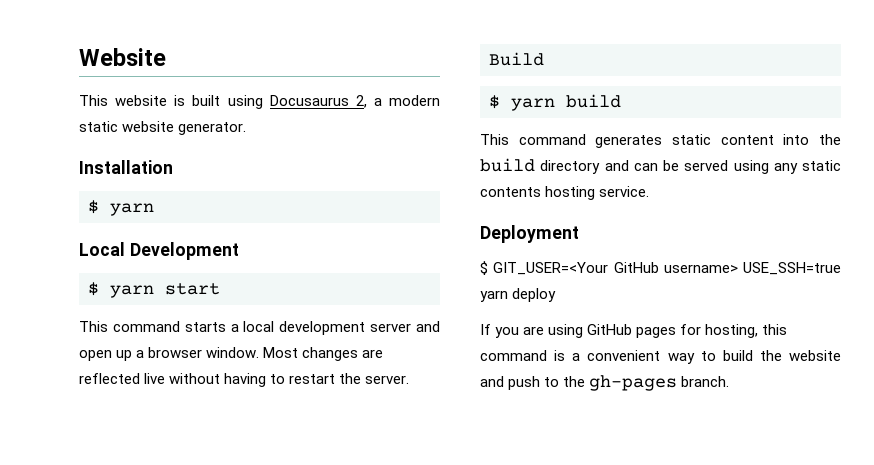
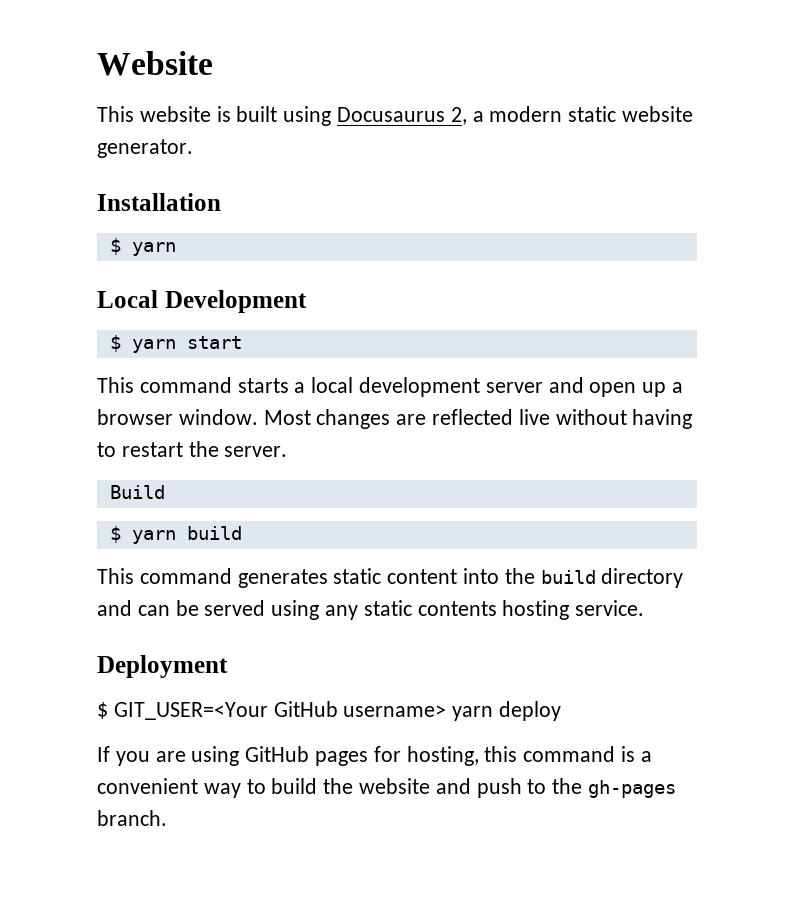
[743,262,841,275] USE_SSH=true -> (447, 711) none

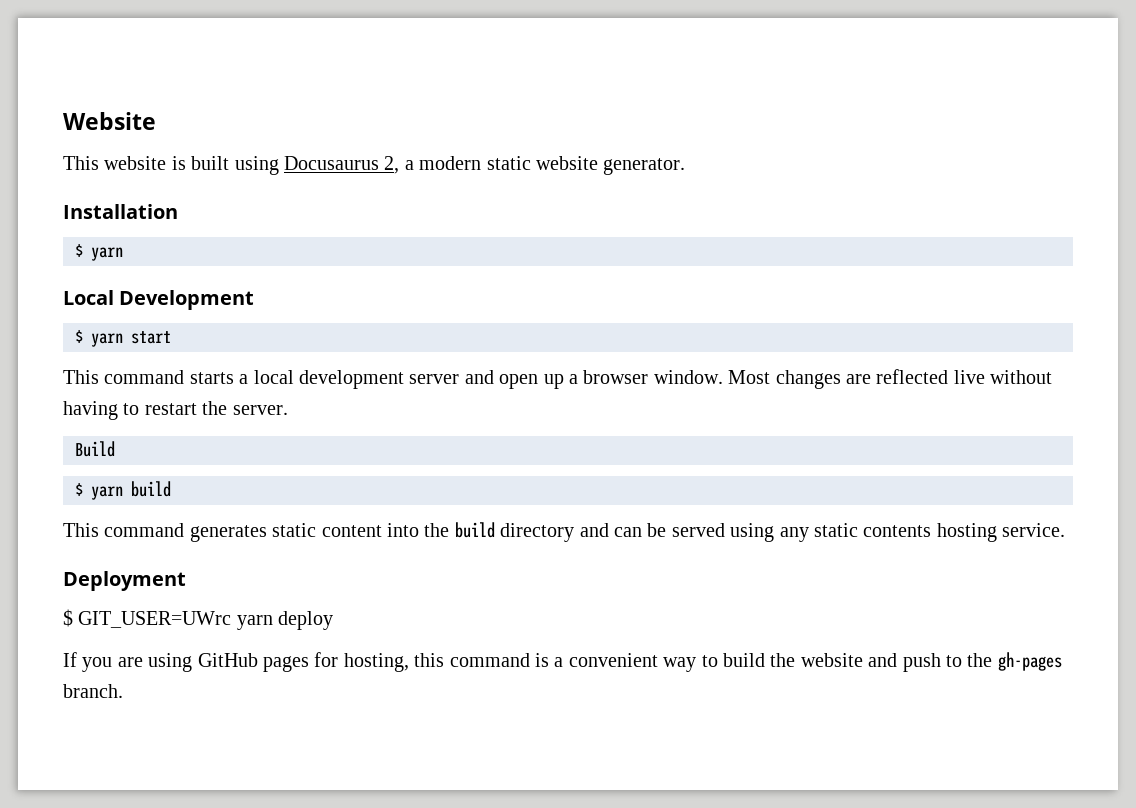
[113,701,447,720] GIT_USER=<Your GitHub username> -> [78,611,232,628] GIT_USER=UWrc

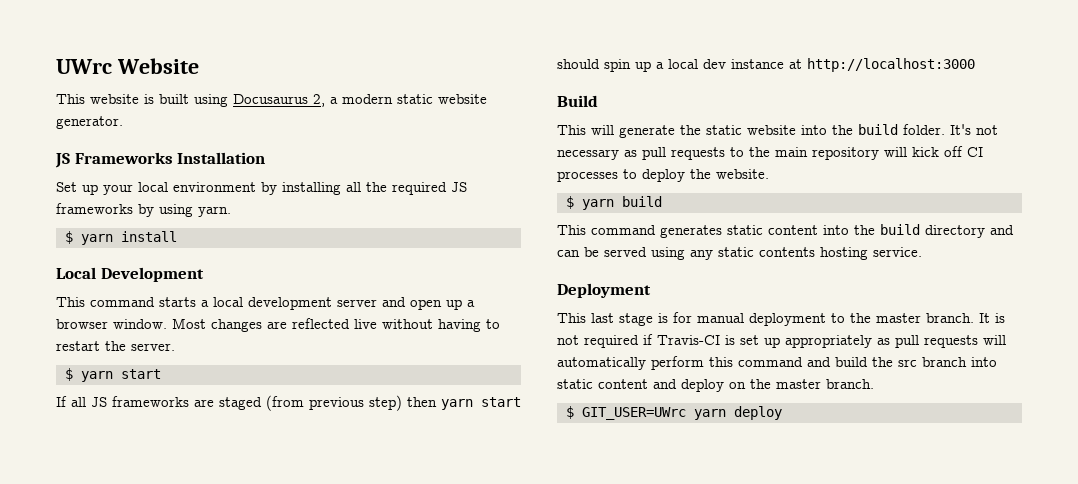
(63, 121) none -> [56,59,112,74] UWrc
(686, 166) none -> [55,152,173,168] JS Frameworks
[75,244,123,261] // $ yarn -> [56,182,467,195] [56,203,231,217] [65,231,177,245] // Set up your local environment by installing all the required JS frameworks by using yarn. // $ yarn install
[75,330,171,347] // $ yarn start -> (204, 274) none
[75,441,115,457] Build -> [65,368,161,382] [56,395,521,411] [557,58,975,72] [557,95,598,107] [557,124,998,138] [557,146,983,160] [557,169,769,182] $ yarn start // If all JS frameworks are staged (from previous step) then yarn start should spin up a local dev instance at http://localhost:3000 // Build // This will generate the static website into the build folder. It's not necessary as pull requests to the main repository will kick off CI processes to deploy the website.
[63,609,334,630] [63,652,1062,672] [63,684,123,698] $ GIT_USER=UWrc yarn deploy // If you are using GitHub pages for hosting, this command is a convenient way to build the website and push to the gh-pages branch. -> [557,312,1005,326] [557,334,1006,348] [557,356,997,370] [557,379,874,392] [566,406,782,420] This last stage is for manual deployment to the master branch. It is not required if Travis-CI is set up appropriately as pull requests will automatically perform this command and build the src branch into static content and deploy on the master branch. // $ GIT_USER=UWrc yarn deploy

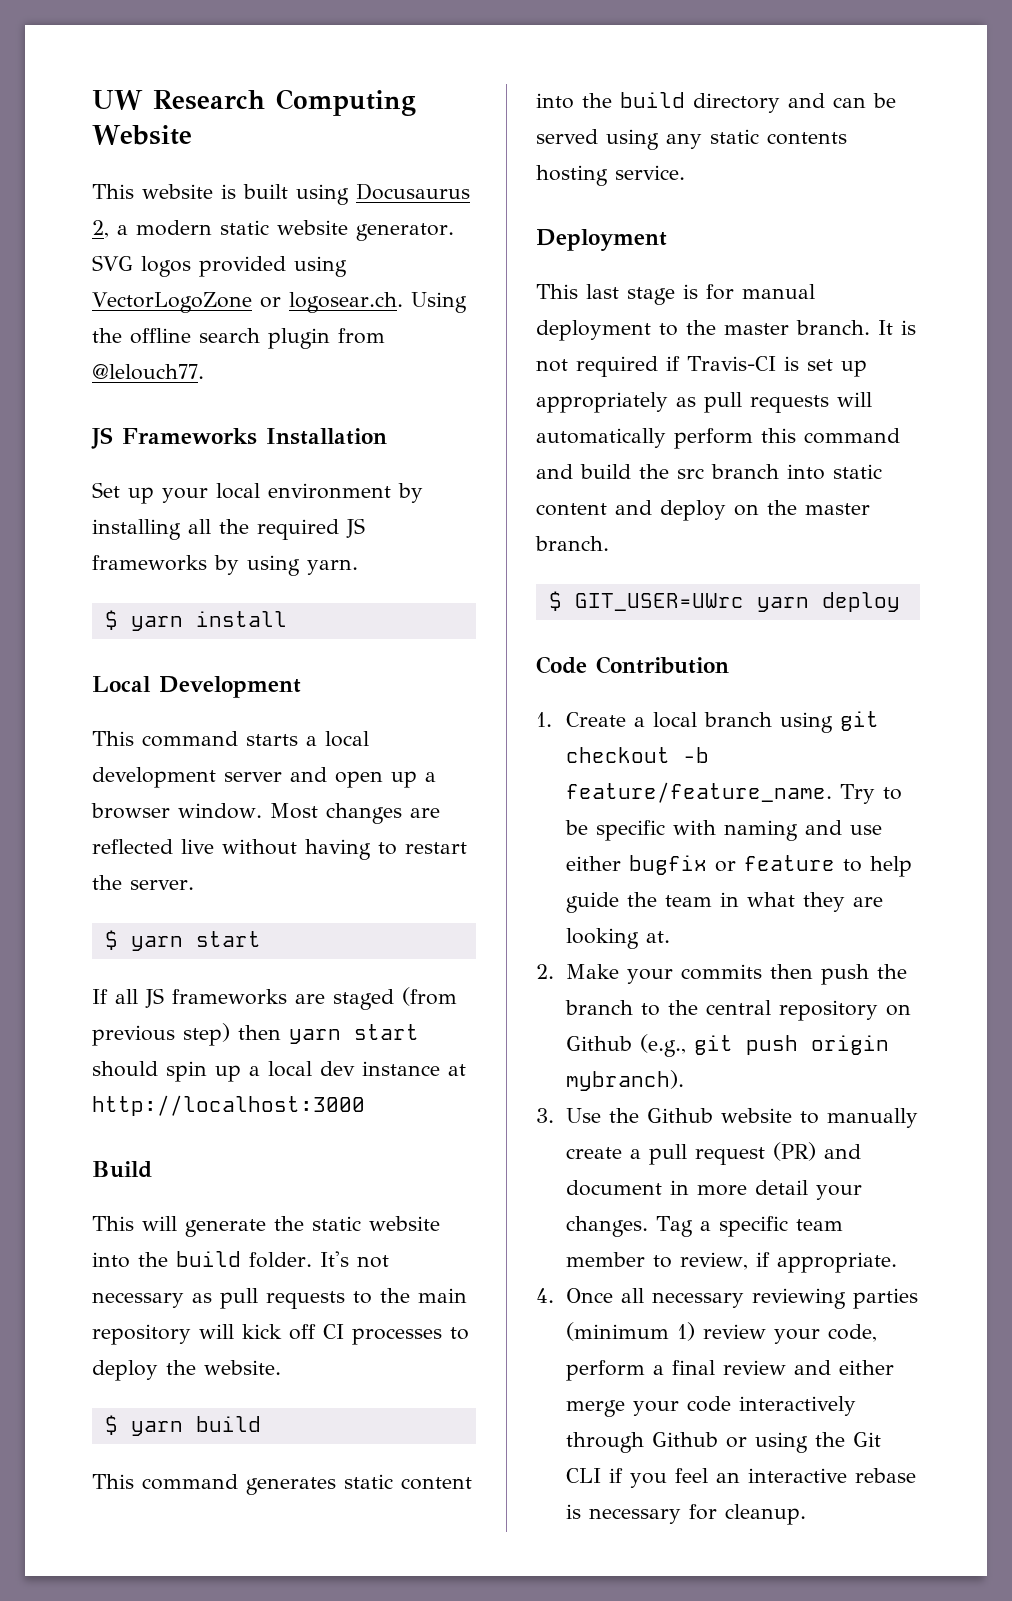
[56,59,112,74] UWrc -> [92,89,416,116] UW Research Computing
(123, 122) none -> [92,255,347,277] [92,292,467,313] [92,328,385,349] [92,364,204,380] SVG logos provided using VectorLogoZone or logosear.ch. Using the offline search plugin from @lelouch77.
(782, 413) none -> [536,656,729,674] [536,711,880,733] [566,747,710,763] [566,782,903,804] [565,820,883,841] [566,855,913,877] [566,892,884,913] [566,928,671,949] [536,964,908,985] [565,1000,912,1021] [566,1034,890,1057] [566,1070,685,1091] [536,1108,919,1128] [566,1142,862,1165] [566,1180,863,1200] [566,1216,844,1237] [566,1252,898,1273] [536,1288,919,1309] [566,1322,878,1344] [566,1360,895,1381] [566,1396,857,1417] [566,1432,882,1453] [566,1468,917,1488] [566,1504,807,1525] // Code Contribution // 1. Create a local branch using git checkout -b feature/feature_name. Try to be specific with naming and use either bugfix or feature to help guide the team in what they are looking at. // 2. Make your commits then push the branch to the central repository on Github (e.g., git push origin mybranch). // 3. Use the Github website to manually create a pull request (PR) and document in more detail your changes. Tag a specific team member to review, if appropriate. // 4. Once all necessary reviewing parties (minimum 1) review your code, perform a final review and either merge your code interactively through Github or using the Git CLI if you feel an interactive rebase is necessary for cleanup.

